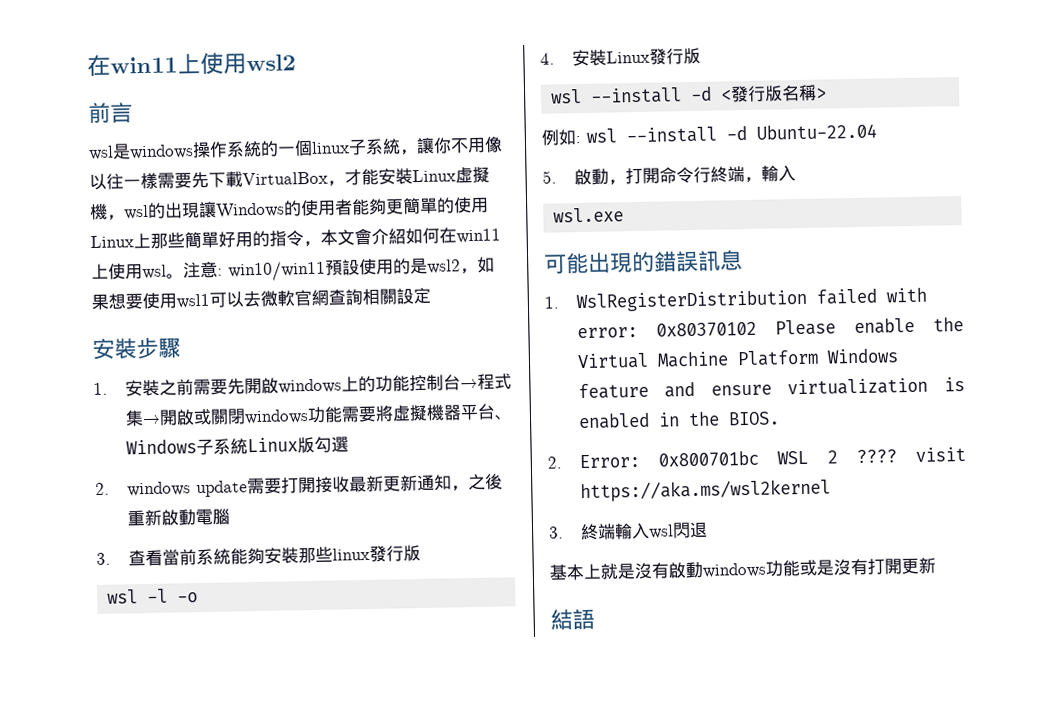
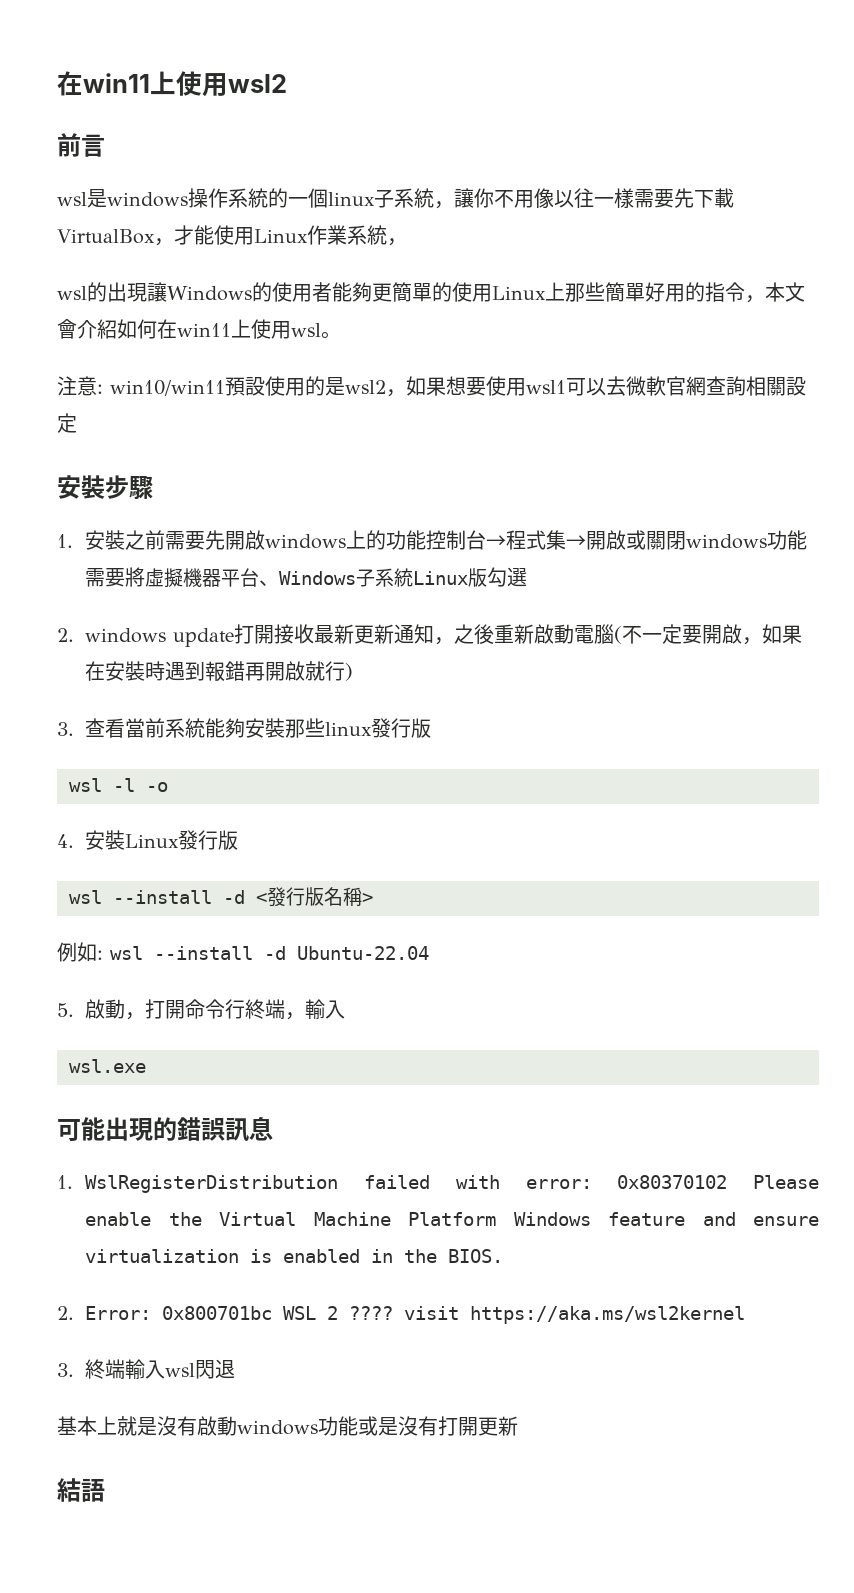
[378,166,490,185] [90,203,125,221] 安裝Linux虛擬機， -> [213,225,407,246] 使用Linux作業系統， //
(184, 276) none -> (341, 335) //
[246,477,282,495] 需要 -> (235, 637) none
(230, 516) none -> [614,624,803,645] [85,661,354,682] (不一定要開啟，如果在安裝時遇到報錯再開啟就行)

